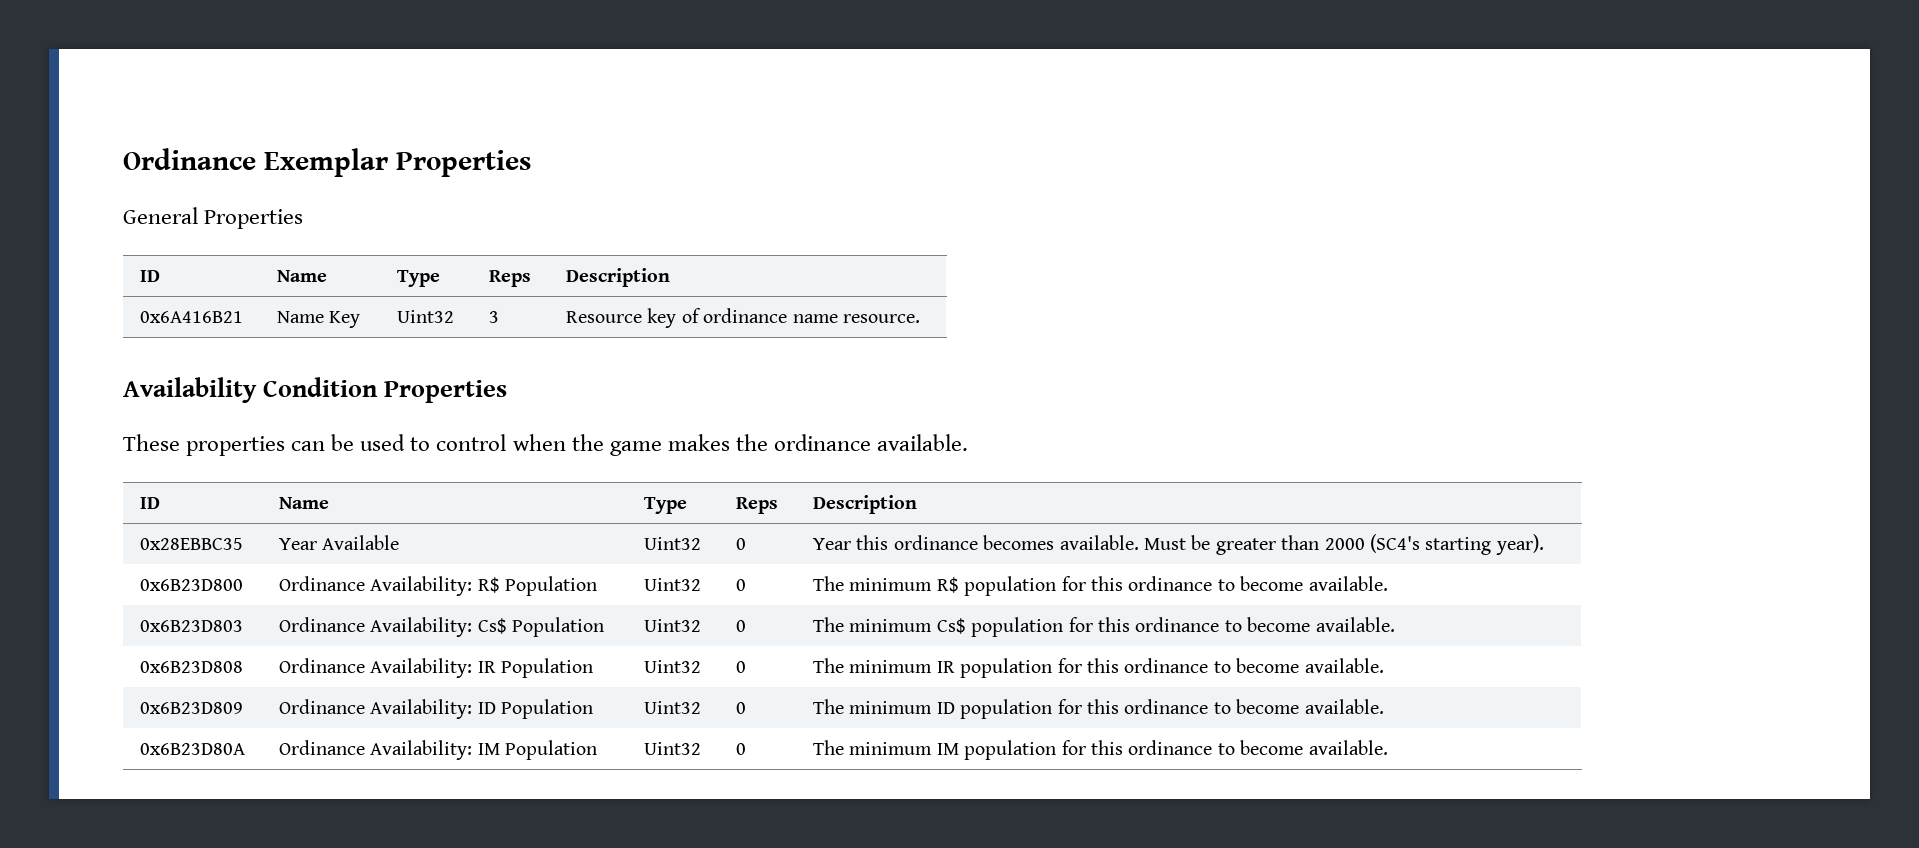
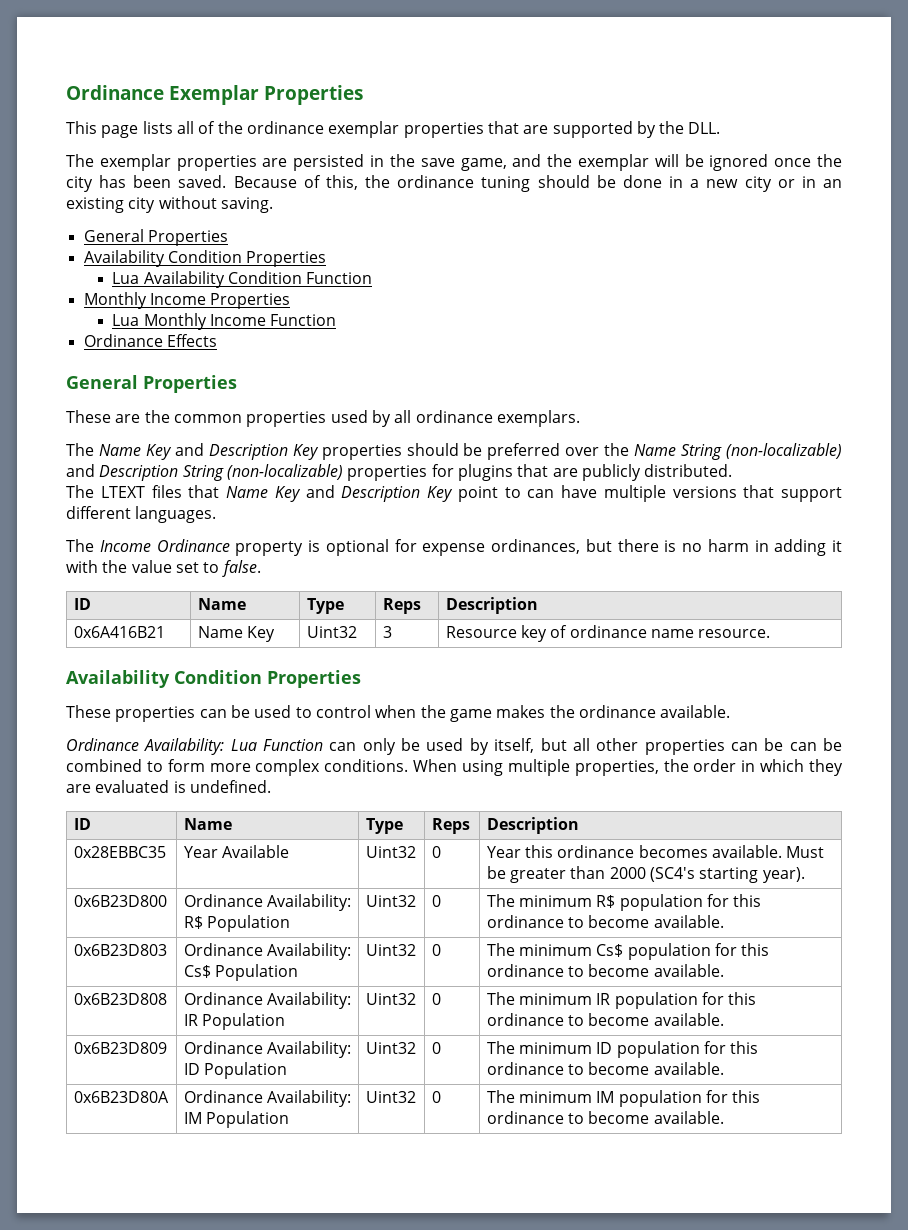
[123,207,304,229] General Properties -> [66,121,721,138] [66,154,842,171] [66,175,842,192] [66,196,273,213] [83,229,228,246] [83,250,327,267] [112,271,373,288] [83,292,291,309] [112,313,337,330] [83,334,217,347] [66,375,237,393] [66,410,580,427] [66,443,843,460] [66,464,733,481] [66,485,842,502] [66,506,217,523] [66,539,842,556] [66,560,261,577] This page lists all of the ordinance exemplar properties that are supported by the DLL. // The exemplar properties are persisted in the save game, and the exemplar will be ignored once the city has been saved. Because of this, the ordinance tuning should be done in a new city or in an existing city without saving. // General Properties // Availability Condition Properties // Lua Availability Condition Function // Monthly Income Properties // Lua Monthly Income Function // Ordinance Effects // General Properties // These are the common properties used by all ordinance exemplars. // The Name Key and Description Key properties should be preferred over the Name String (non-localizable) and Description String (non-localizable) properties for plugins that are publicly distributed. // The LTEXT files that Name Key and Description Key point to can have multiple versions that support different languages. // The Income Ordinance property is optional for expense ordinances, but there is no harm in adding it with the value set to false.
(968, 442) none -> [66,738,843,755] [66,759,843,776] [66,780,271,793] // Ordinance Availability: Lua Function can only be used by itself, but all other properties can be can be combined to form more complex conditions. When using multiple properties, the order in which they are evaluated is undefined.

